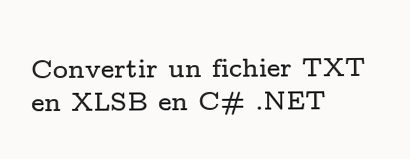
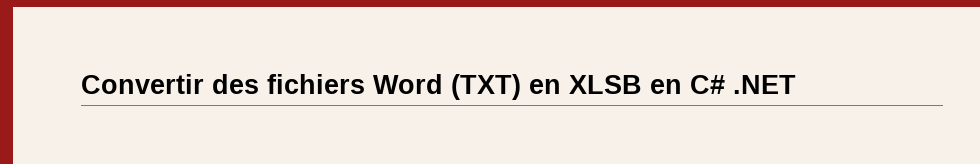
[167,57,366,78] un fichier TXT -> [212,74,521,100] des fichiers Word (TXT)

